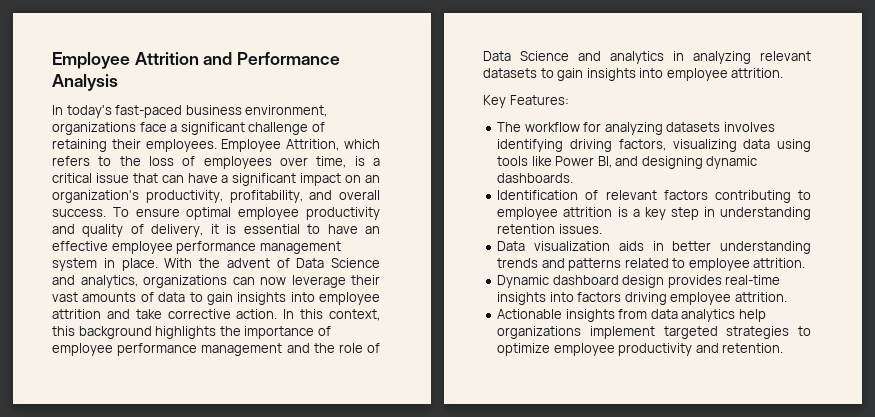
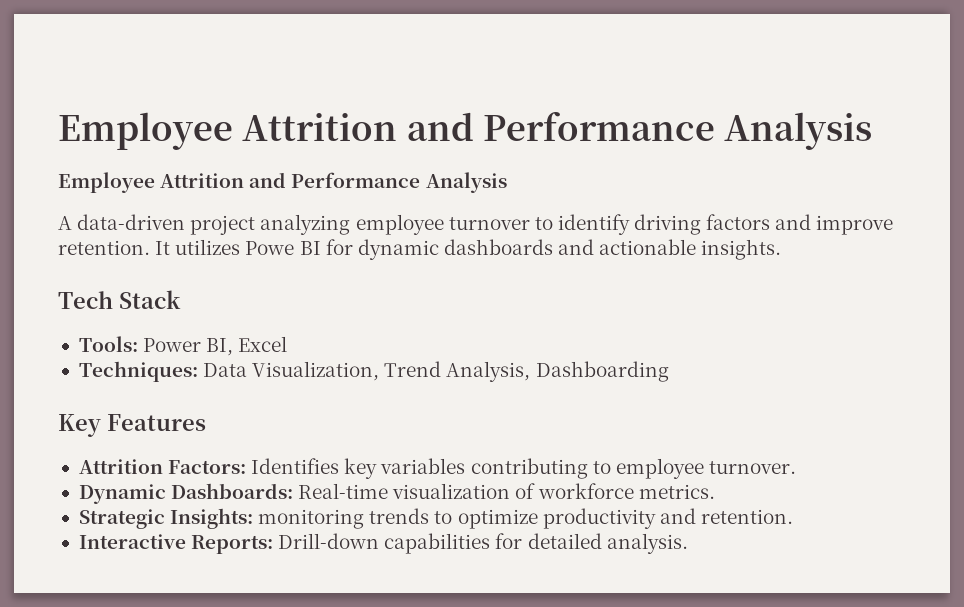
[52,52,341,69] [52,74,118,91] [52,105,328,118] [52,122,325,135] [52,139,381,152] [52,156,380,169] [52,173,380,186] [52,190,380,203] [52,207,380,220] [52,224,381,237] [52,241,341,254] [52,258,380,271] [52,275,380,288] [52,292,380,305] [52,309,380,321] [52,326,331,339] [52,343,381,356] [483,51,811,64] [483,68,784,81] [483,95,569,108] [497,122,775,135] [497,139,811,152] [497,156,758,169] [497,173,574,183] [497,190,811,203] [497,207,811,220] [497,224,602,234] [497,241,811,254] [497,258,806,271] [497,275,781,288] [497,292,787,305] [497,309,766,322] [497,326,790,339] Employee Attrition and Performance Analysis // In today's fast-paced business environment, organizations face a significant challenge of retaining their employees. Employee Attrition, which refers to the loss of employees over time, is a critical issue that can have a significant impact on an organization's productivity, profitability, and overall success. To ensure optimal employee productivity and quality of delivery, it is essential to have an effective employee performance management system in place. With the advent of Data Science and analytics, organizations can now leverage their vast amounts of data to gain insights into employee attrition and take corrective action. In this context, this background highlights the importance of employee performance management and the role of Data Science and analytics in analyzing relevant datasets to gain insights into employee attrition. // Key Features: // The workflow for analyzing datasets involves identifying driving factors, visualizing data using tools like Power BI, and designing dynamic dashboards. // Identification of relevant factors contributing to employee attrition is a key step in understanding retention issues. // Data visualization aids in better understanding trends and patterns related to employee attrition. // Dynamic dashboard design provides real-time insights into factors driving employee attrition. // Actionable insights from data analytics help organizations implement targeted strategies -> [58,112,873,150] [58,172,507,193] [58,214,894,235] [58,239,782,260] [58,290,181,309] [78,336,288,356] [78,361,669,382] [58,414,206,437] [78,458,796,479] [78,483,715,504] [78,508,430,529] Employee Attrition and Performance Analysis // Employee Attrition and Performance Analysis // A data-driven project analyzing employee turnover to identify driving factors and improve retention. It utilizes Powe BI for dynamic dashboards and actionable insights. // Tech Stack // Tools: Power BI, Excel // Techniques: Data Visualization, Trend Analysis, Dashboarding // Key Features // Attrition Factors: Identifies key variables contributing to employee turnover. // Dynamic Dashboards: Real-time visualization of workforce metrics. // Strategic Insights: monitoring trends
[553,343,615,356] employee -> (538, 519) none
(784, 348) none -> [78,533,688,554] // Interactive Reports: Drill-down capabilities for detailed analysis.

